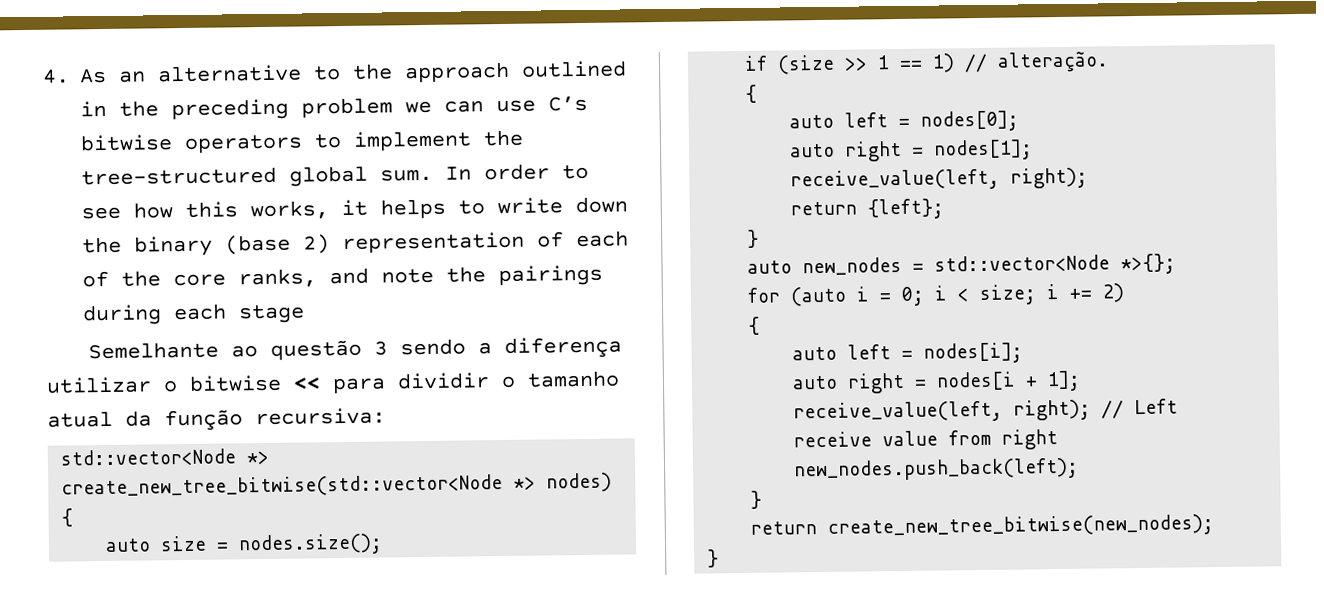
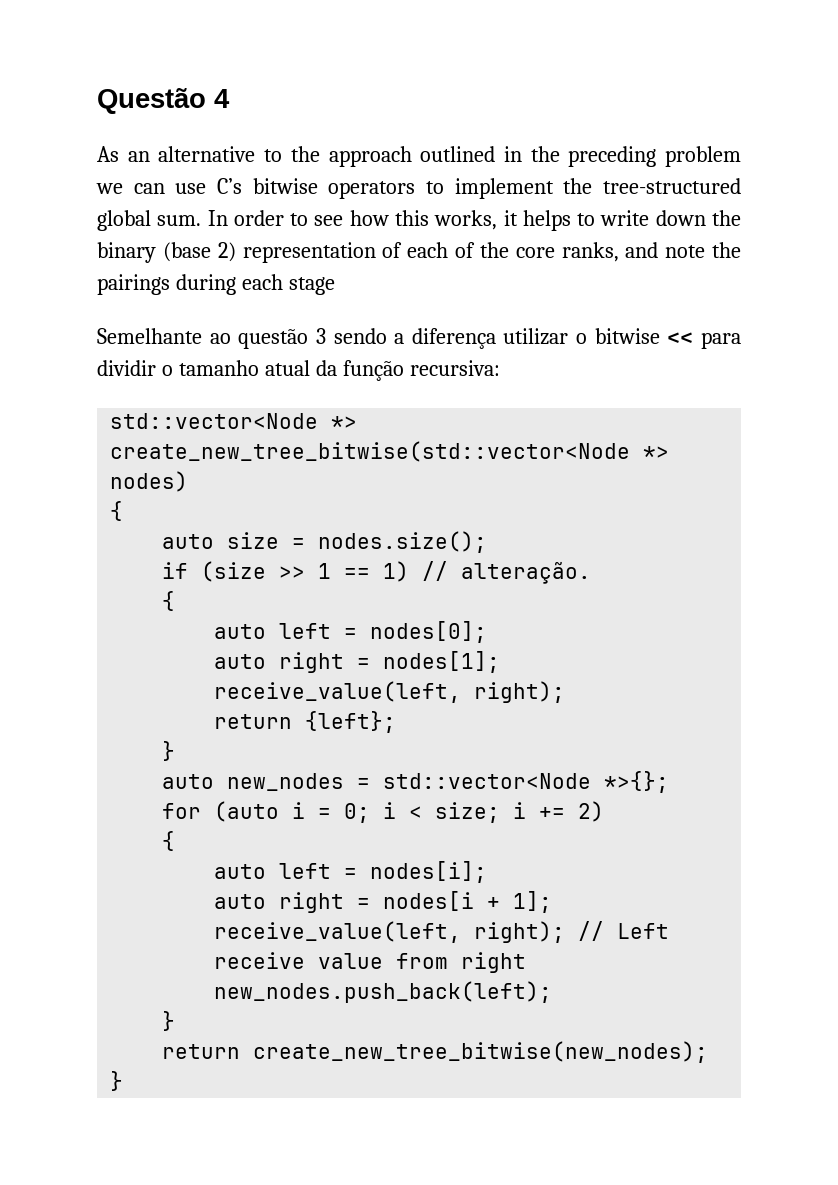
[42,69,70,84] 4. -> [97,88,230,114] Questão 4 //

